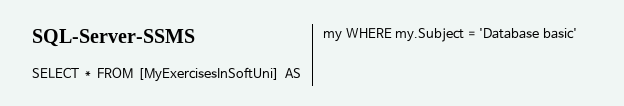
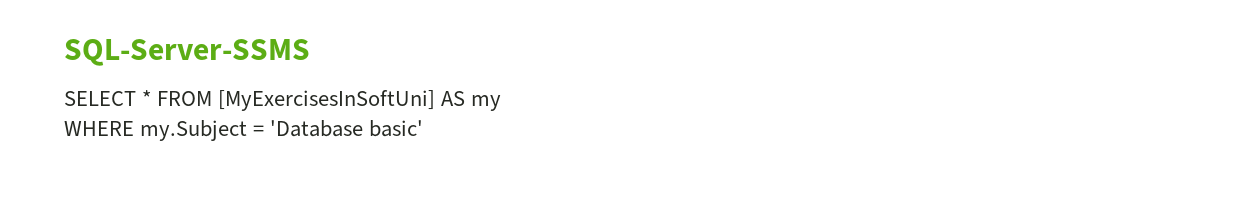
(342, 36) none -> (502, 103) //

